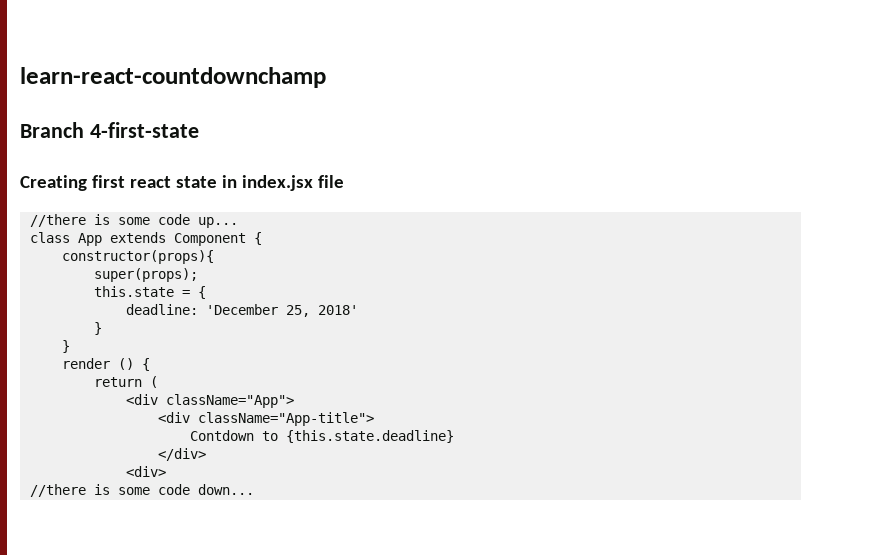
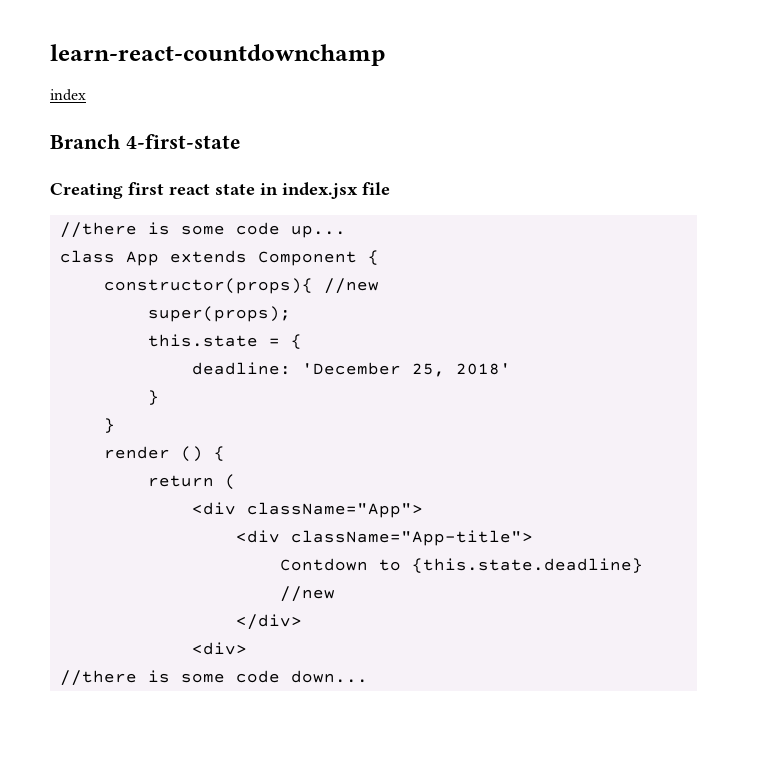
(326, 77) none -> [50,89,86,101] // index
(214, 257) none -> [323,278,379,294] //new
(454, 436) none -> [279,586,335,602] //new

